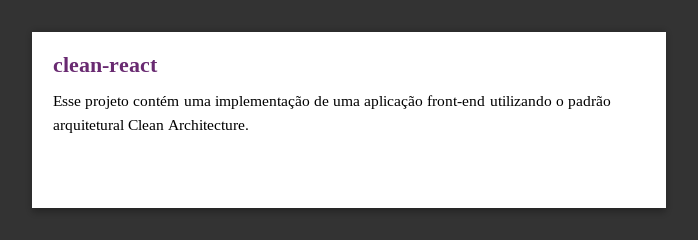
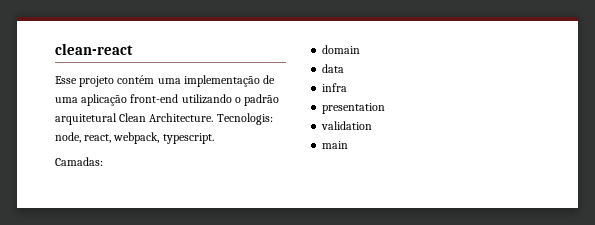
(250, 125) none -> [216,113,273,125] [55,132,214,144] [55,157,103,166] [322,45,361,54] [322,64,345,73] [322,83,348,92] [322,103,386,114] [321,121,373,130] [322,141,349,149] Tecnologis: node, react, webpack, typescript. // Camadas: // domain // data // infra // presentation // validation // main

